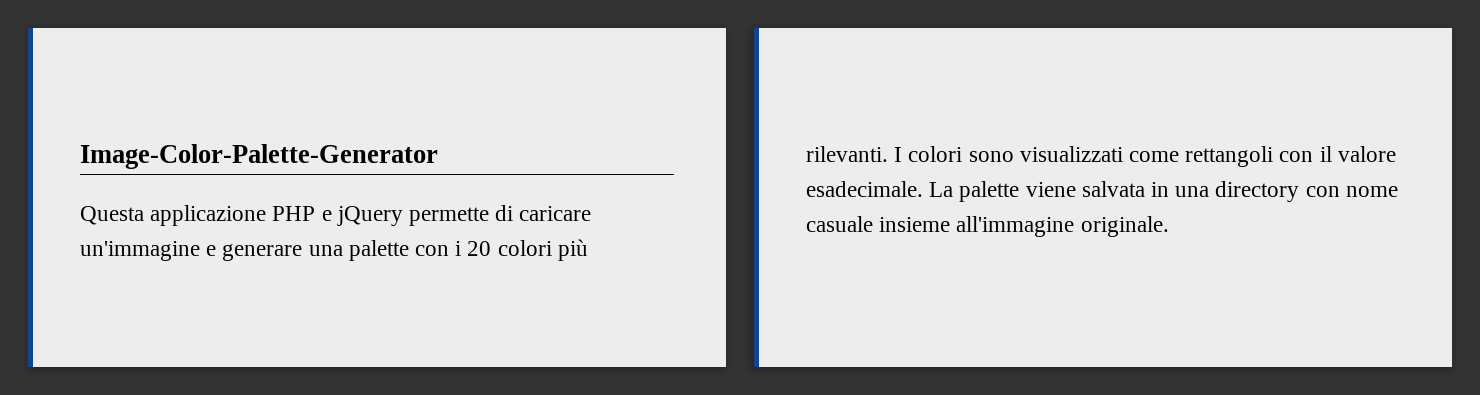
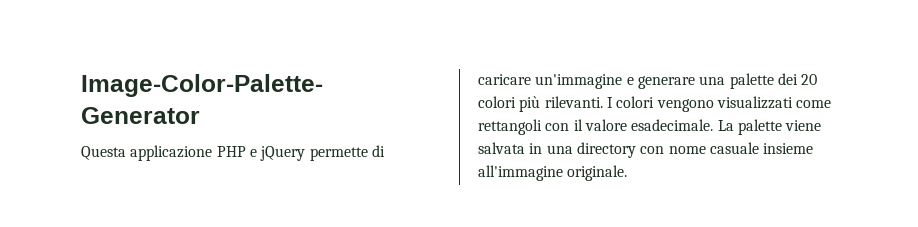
[415,241,462,256] con i -> [777,73,798,85] dei
[968,151,1014,162] sono -> [656,99,714,112] vengono

